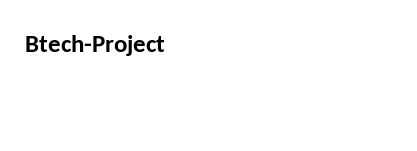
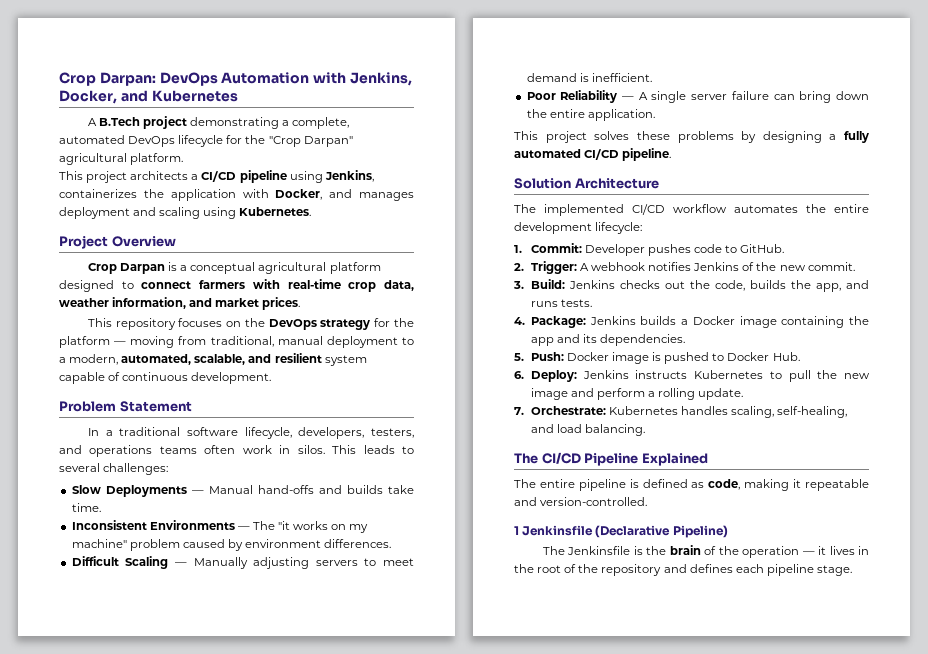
[25,35,165,56] Btech-Project -> [59,72,412,86] [59,90,238,104] [87,116,350,129] [59,135,353,147] [59,153,184,165] [59,170,374,183] [59,189,414,201] [59,207,312,219] [59,235,176,249] [87,262,381,274] [59,279,415,292] [59,297,301,310] [87,318,414,330] [59,336,414,348] [59,353,367,366] [59,372,272,384] [59,401,192,412] [87,427,415,439] [59,445,414,457] [59,463,169,475] [71,485,415,497] [71,503,101,512] [71,520,369,533] [71,539,392,551] [71,556,414,569] [526,73,652,82] [526,90,869,103] [526,109,655,121] [514,131,869,143] [514,148,672,161] [514,178,659,189] [514,204,869,216] [514,222,643,234] [514,243,785,256] [514,261,855,274] [513,279,869,292] [530,299,592,307] [514,316,869,328] [530,334,686,346] [514,352,800,364] [514,370,870,382] [530,388,744,400] [514,406,848,418] [530,424,646,436] [514,452,708,466] [514,479,869,491] [514,497,648,506] [514,525,728,538] [542,545,870,558] [514,564,852,576] Crop Darpan: DevOps Automation with Jenkins, Docker, and Kubernetes // A B.Tech project demonstrating a complete, automated DevOps lifecycle for the "Crop Darpan" agricultural platform. // This project architects a CI/CD pipeline using Jenkins, containerizes the application with Docker, and manages deployment and scaling using Kubernetes. // Project Overview // Crop Darpan is a conceptual agricultural platform designed to connect farmers with real-time crop data, weather information, and market prices. // This repository focuses on the DevOps strategy for the platform — moving from traditional, manual deployment to a modern, automated, scalable, and resilient system capable of continuous development. // Problem Statement // In a traditional software lifecycle, developers, testers, and operations teams often work in silos. This leads to several challenges: // Slow Deployments — Manual hand-offs and builds take time. // Inconsistent Environments — The "it works on my machine" problem caused by environment differences. // Difficult Scaling — Manually adjusting servers to meet demand is inefficient. // Poor Reliability — A single server failure can bring down the entire application. // This project solves these problems by designing a fully automated CI/CD pipeline. // Solution Architecture // The implemented CI/CD workflow automates the entire development lifecycle: // 1. Commit: Developer pushes code to GitHub. // 2. Trigger: A webhook notifies Jenkins of the new commit. // 3. Build: Jenkins checks out the code, builds the app, and runs tests. // 4. Package: Jenkins builds a Docker image containing the app and its dependencies. // 5. Push: Docker image is pushed to Docker Hub. // 6. Deploy: Jenkins instructs Kubernetes to pull the new image and perform a rolling update. // 7. Orchestrate: Kubernetes handles scaling, self-healing, and load balancing. // The CI/CD Pipeline Explained // The entire pipeline is defined as code, making it repeatable and version-controlled. // 1 Jenkinsfile (Declarative Pipeline) // The Jenkinsfile is the brain of the operation — it lives in the root of the repository and defines each pipeline stage.

